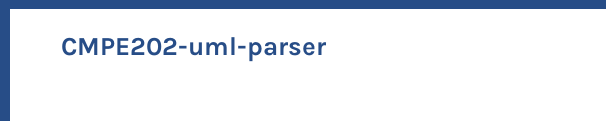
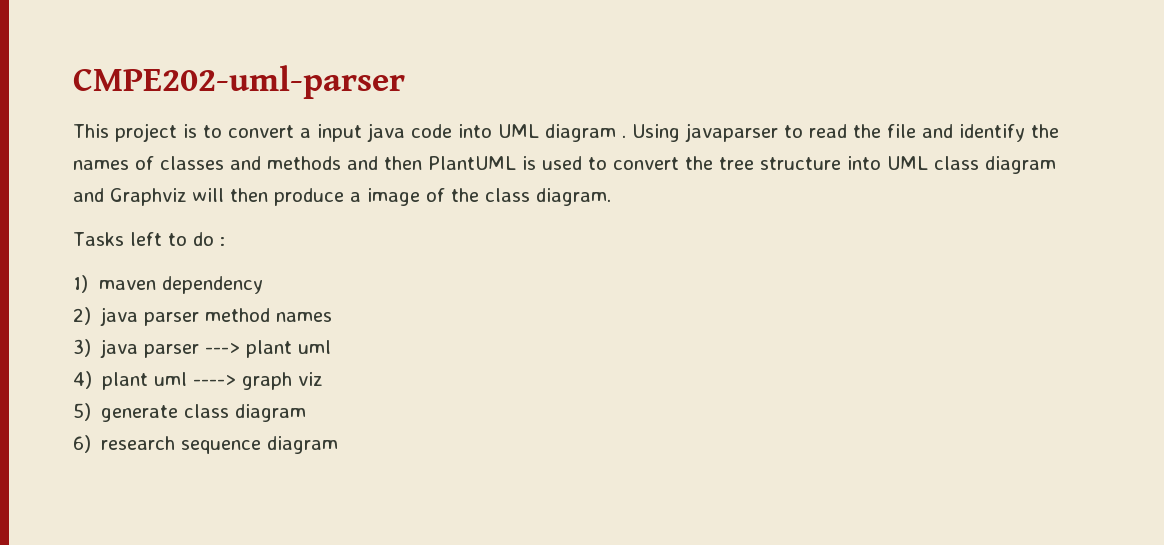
(327, 49) none -> [73,123,1059,142] [73,156,1056,174] [73,188,611,206] [73,232,225,246] [73,275,263,294] [73,307,333,326] [73,339,332,358] [73,371,323,390] [73,403,307,422] [73,435,339,454] // This project is to convert a input java code into UML diagram . Using javaparser to read the file and identify the names of classes and methods and then PlantUML is used to convert the tree structure into UML class diagram and Graphviz will then produce a image of the class diagram. // Tasks left to do : // 1) maven dependency // 2) java parser method names // 3) java parser ---> plant uml // 4) plant uml ----> graph viz // 5) generate class diagram // 6) research sequence diagram

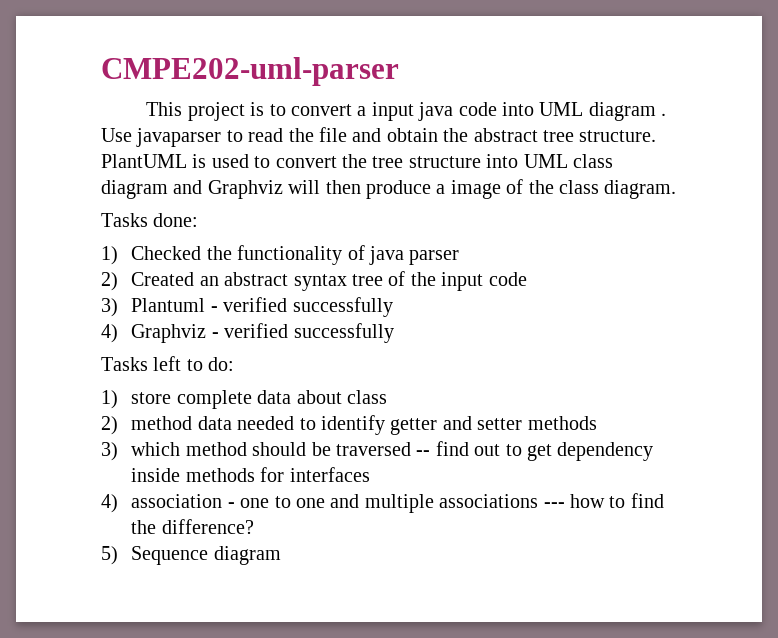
[632,124,680,142] Using -> [101,128,132,142] Use
[959,124,1059,142] [73,156,422,170] identify the names of classes and methods and then -> [386,128,657,142] obtain the abstract tree structure.
(611, 197) none -> [101,213,199,227] [101,245,460,265] [101,271,527,291] [101,297,393,317] [101,323,394,343] // Tasks done: // 1) Checked the functionality of java parser // 2) Created an abstract syntax tree of the input code // 3) Plantuml - verified successfully // 4) Graphviz - verified successfully
[192,232,225,246] [73,275,263,294] [73,307,333,326] [73,339,332,358] [73,371,323,390] do : // 1) maven dependency // 2) java parser method names // 3) java parser ---> plant uml // 4) plant uml ----> graph viz -> [208,357,235,371] [101,390,387,409] [101,415,597,435] [101,441,654,461] [131,467,370,482] [101,493,664,513] [131,519,254,534] do: // 1) store complete data about class // 2) method data needed to identify getter and setter methods // 3) which method should be traversed -- find out to get dependency inside methods for interfaces // 4) association - one to one and multiple associations --- how to find the difference?
[101,404,307,422] [73,435,339,454] generate class diagram // 6) research sequence diagram -> [131,546,281,565] Sequence diagram

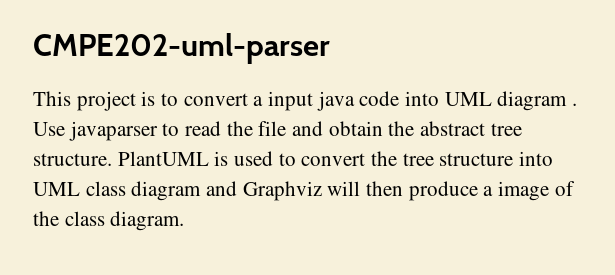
[101,213,199,227] [101,245,460,265] [101,271,527,291] [101,297,393,317] [101,323,394,343] [101,356,235,371] [101,390,387,409] [101,415,597,435] [101,441,654,461] [131,467,370,482] [101,493,664,513] [131,519,254,534] [101,546,281,565] // Tasks done: // 1) Checked the functionality of java parser // 2) Created an abstract syntax tree of the input code // 3) Plantuml - verified successfully // 4) Graphviz - verified successfully // Tasks left to do: // 1) store complete data about class // 2) method data needed to identify getter and setter methods // 3) which method should be traversed -- find out to get dependency inside methods for interfaces // 4) association - one to one and multiple associations --- how to find the difference? // 5) Sequence diagram -> (185, 221) none

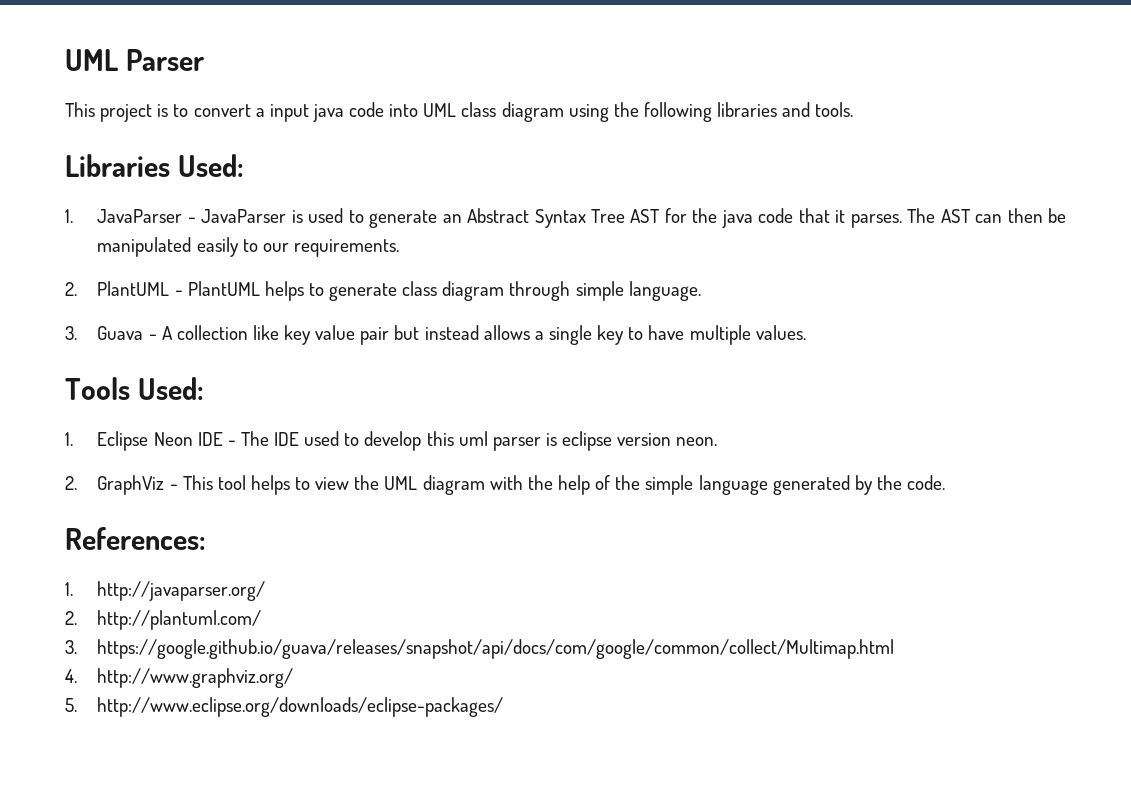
[33,33,330,64] CMPE202-uml-parser -> [65,49,204,71] UML Parser
[497,91,578,111] [33,121,522,141] [33,151,554,166] [33,181,575,201] [33,211,185,231] diagram . Use javaparser to read the file and obtain the abstract tree structure. PlantUML is used to convert the tree structure into UML class diagram and Graphviz will then produce a image of the class diagram. -> [461,102,854,122] [65,154,244,177] [65,208,1066,228] [97,237,399,257] [65,281,701,301] [65,325,806,345] [65,377,204,400] [65,431,718,451] [65,475,946,495] [65,527,206,550] [65,581,266,601] [65,610,262,630] [65,639,895,659] [65,668,294,688] [65,697,504,717] class diagram using the following libraries and tools. // Libraries Used: // 1. JavaParser - JavaParser is used to generate an Abstract Syntax Tree AST for the java code that it parses. The AST can then be manipulated easily to our requirements. // 2. PlantUML - PlantUML helps to generate class diagram through simple language. // 3. Guava - A collection like key value pair but instead allows a single key to have multiple values. // Tools Used: // 1. Eclipse Neon IDE - The IDE used to develop this uml parser is eclipse version neon. // 2. GraphViz - This tool helps to view the UML diagram with the help of the simple language generated by the code. // References: // 1. http://javaparser.org/ // 2. http://plantuml.com/ // 3. https://google.github.io/guava/releases/snapshot/api/docs/com/google/common/collect/Multimap.html // 4. http://www.graphviz.org/ // 5. http://www.eclipse.org/downloads/eclipse-packages/

